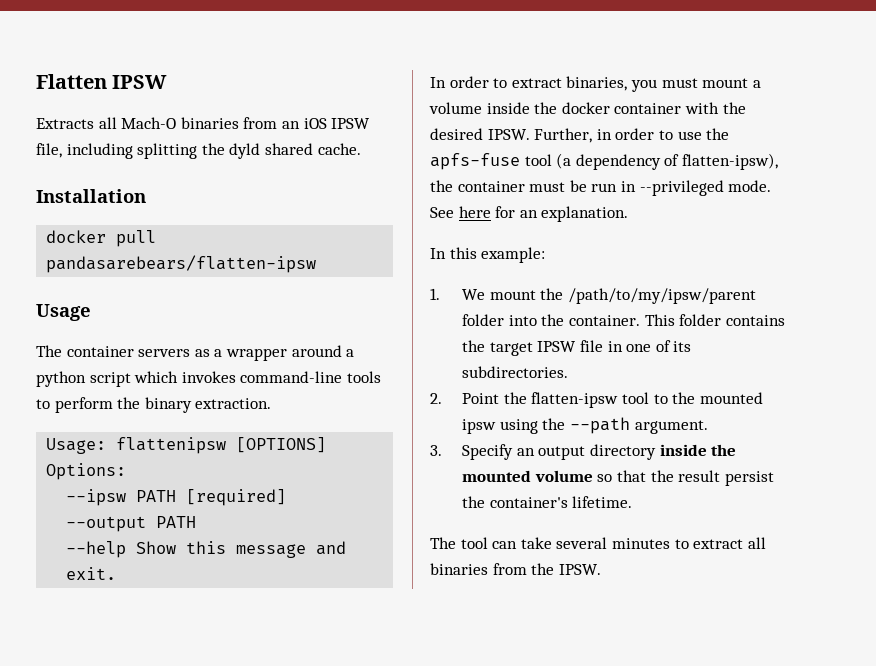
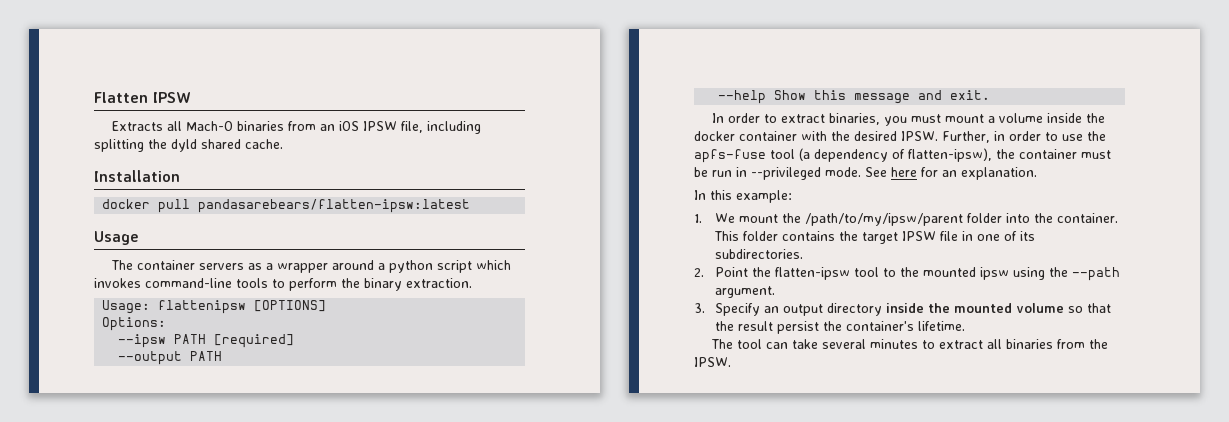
[46,255,317,273] pandasarebears/flatten-ipsw -> [198,199,471,213] pandasarebears/flatten-ipsw:latest

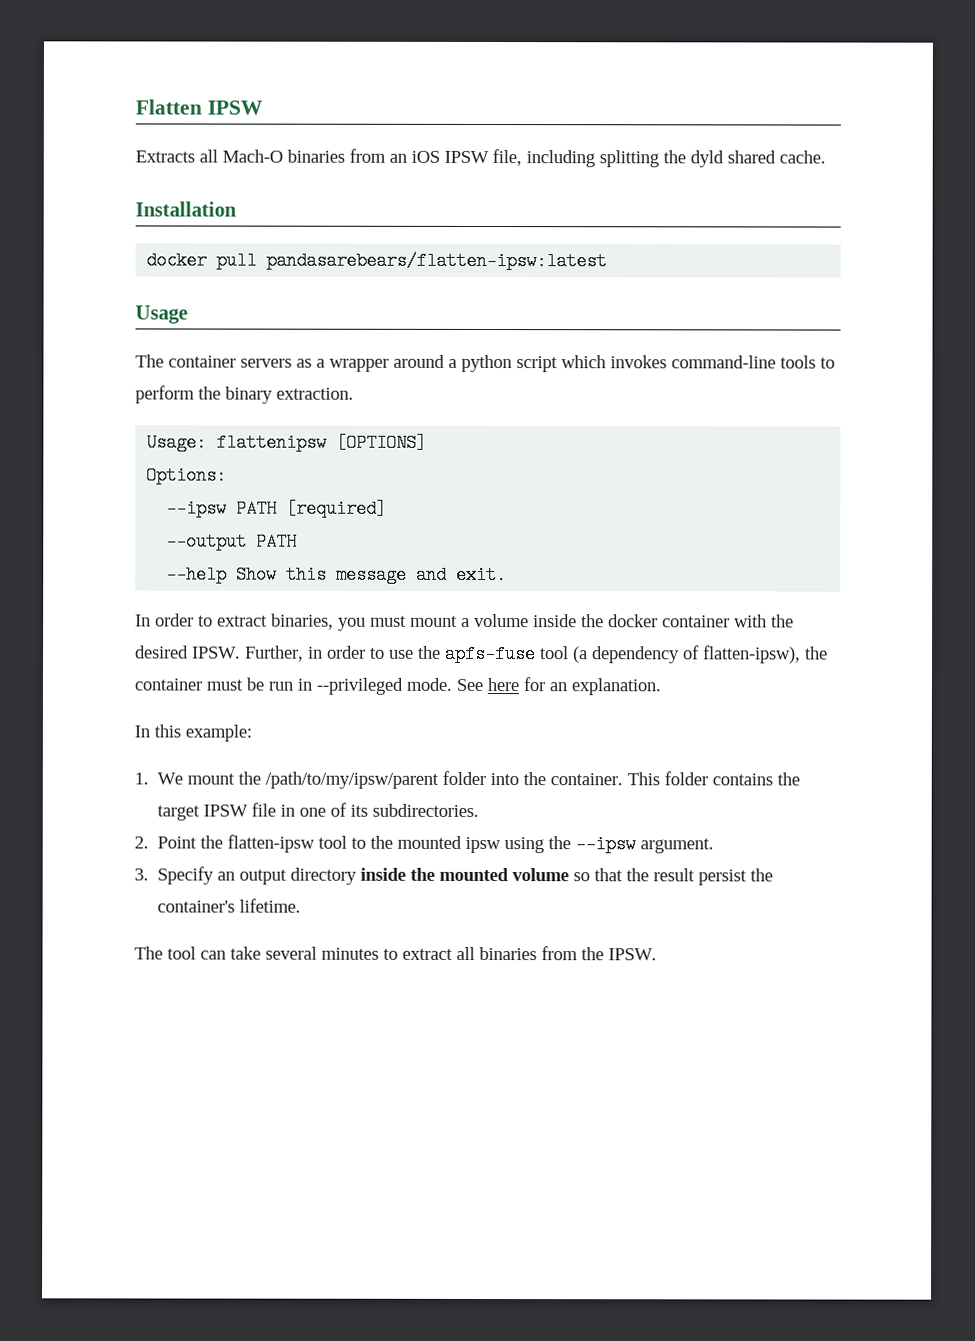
[1071,267,1120,281] --path -> [575,835,637,854] --ipsw

